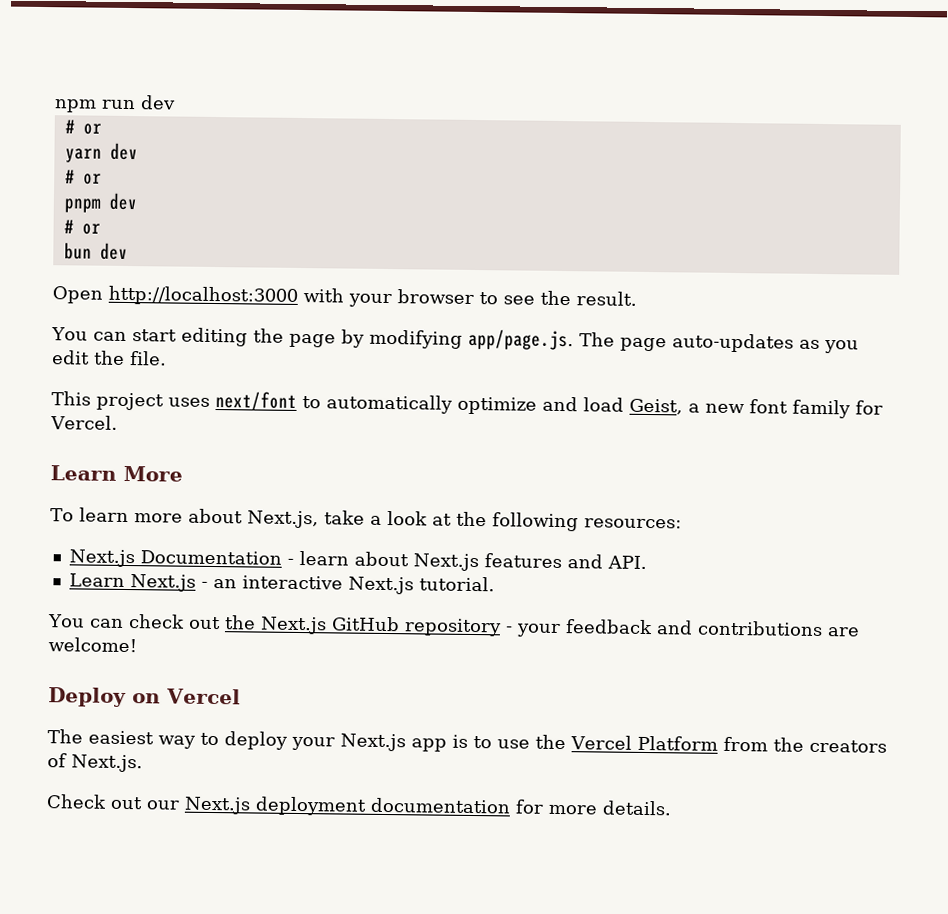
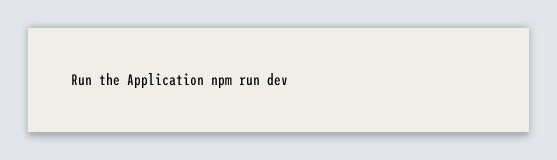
(54, 106) none -> [71,73,204,89] Run the Application
[64,119,102,135] [64,142,138,163] [64,169,102,185] [63,192,138,213] [63,219,101,235] [63,242,128,260] [52,285,637,308] [51,327,859,354] [52,350,167,366] [51,391,883,419] [50,415,118,430] [50,465,183,482] [50,507,682,532] [68,549,647,572] [68,573,495,595] [48,614,860,638] [48,637,137,653] [48,687,241,708] [47,729,887,753] [47,753,143,773] [46,794,672,816] // # or // yarn dev // # or // pnpm dev // # or // bun dev // Open http://localhost:3000 with your browser to see the result. // You can start editing the page by modifying app/page.js. The page auto-updates as you edit the file. // This project uses next/font to automatically optimize and load Geist, a new font family for Vercel. // Learn More // To learn more about Next.js, take a look at the following resources: // Next.js Documentation - learn about Next.js features and API. // Learn Next.js - an interactive Next.js tutorial. // You can check out the Next.js GitHub repository - your feedback and contributions are welcome! // Deploy on Vercel // The easiest way to deploy your Next.js app is to use the Vercel Platform from the creators of Next.js. // Check out our Next.js deployment documentation for more details. -> (288, 79) none

